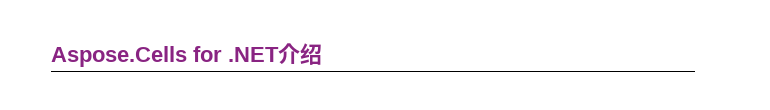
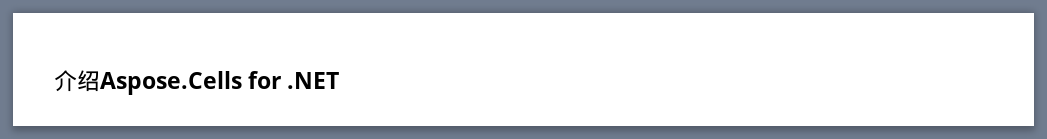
(51, 56) none -> [54,70,100,92] 介绍
[278,43,322,65] 介绍 -> (340, 80) none

